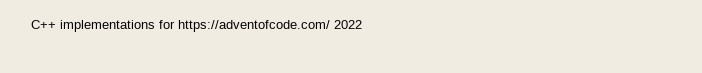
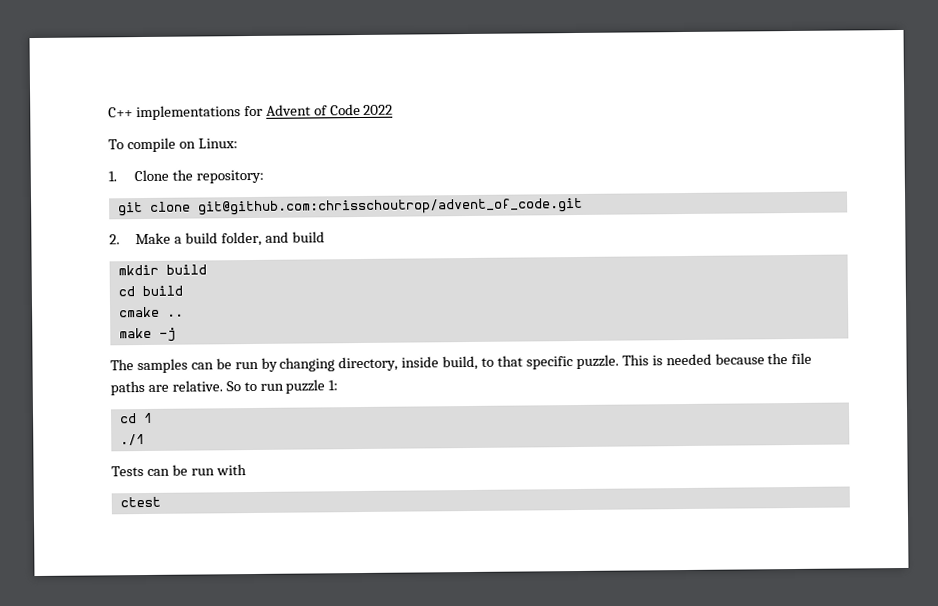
[178,20,362,32] https://adventofcode.com/ 2022 -> [265,103,394,116] [108,137,238,153] [108,169,264,184] [117,197,583,217] [109,231,325,247] [117,264,207,276] [117,285,183,297] [118,306,184,318] [118,327,176,342] [110,352,813,374] [110,379,339,396] [119,412,153,424] [119,434,145,446] [111,464,247,477] [119,496,161,508] Advent of Code 2022 // To compile on Linux: // 1. Clone the repository: // git clone git@github.com:chrisschoutrop/advent_of_code.git // 2. Make a build folder, and build // mkdir build // cd build // cmake .. // make -j // The samples can be run by changing directory, inside build, to that specific puzzle. This is needed because the file paths are relative. So to run puzzle 1: // cd 1 // ./1 // Tests can be run with // ctest

